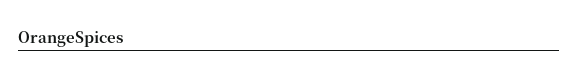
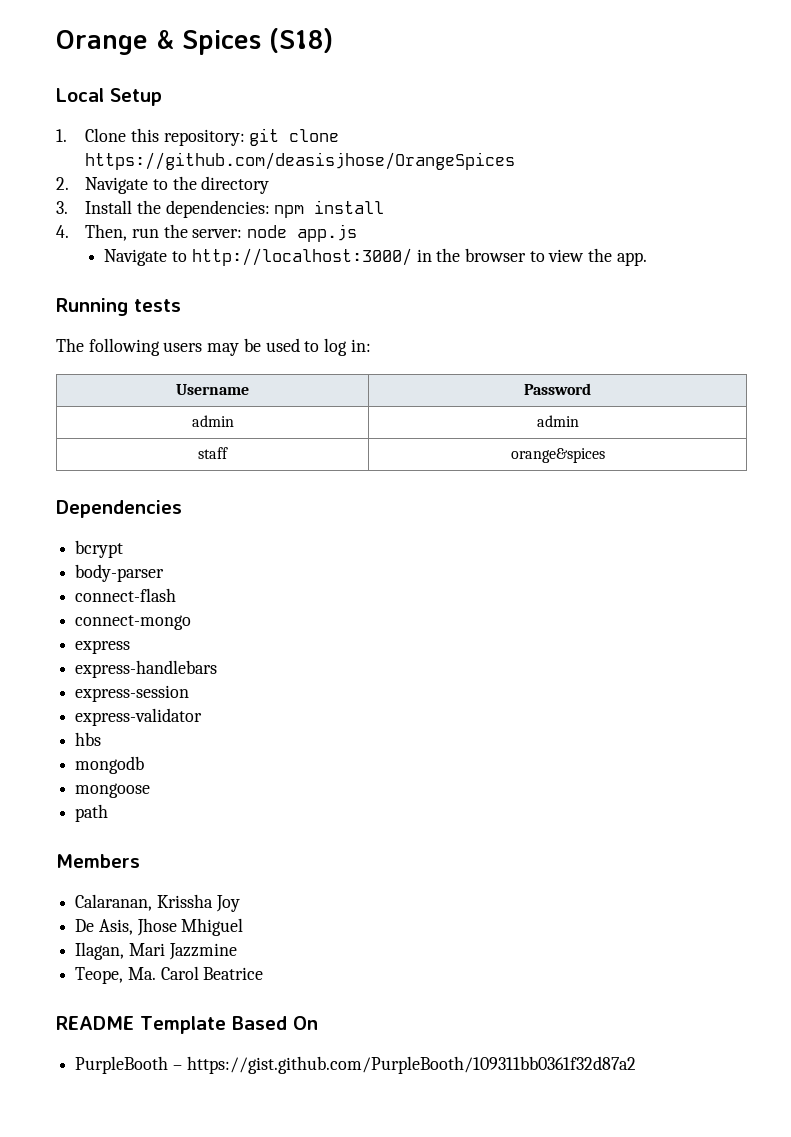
[18,31,123,47] OrangeSpices -> [56,28,333,55] [56,88,162,106] [56,128,340,146] [85,152,516,170] [56,176,270,194] [56,200,385,218] [56,224,358,242] [104,248,647,266] [56,298,181,316] [56,338,371,356] [176,384,249,395] [524,383,591,395] [191,415,234,427] [536,415,579,427] [198,447,228,459] [510,448,605,463] [56,500,182,518] [75,540,124,558] [75,564,165,582] [75,588,177,602] [75,615,192,630] [75,640,131,654] [75,660,218,678] [75,685,190,702] [75,708,203,726] [75,732,102,746] [75,756,145,774] [75,783,151,798] [75,804,109,822] [56,854,140,868] [75,894,240,912] [75,918,244,936] [75,942,237,960] [75,966,264,984] [56,1016,318,1034] [75,1056,636,1074] Orange & Spices (S18) // Local Setup // 1. Clone this repository: git clone https://github.com/deasisjhose/OrangeSpices // 2. Navigate to the directory // 3. Install the dependencies: npm install // 4. Then, run the server: node app.js // Navigate to http://localhost:3000/ in the browser to view the app. // Running tests // The following users may be used to log in: // Username | Password // admin | admin // staff | orange&spices // Dependencies // bcrypt // body-parser // connect-flash // connect-mongo // express // express-handlebars // express-session // express-validator // hbs // mongodb // mongoose // path // Members // Calaranan, Krissha Joy // De Asis, Jhose Mhiguel // Ilagan, Mari Jazzmine // Teope, Ma. Carol Beatrice // README Template Based On // PurpleBooth – https://gist.github.com/PurpleBooth/109311bb0361f32d87a2

